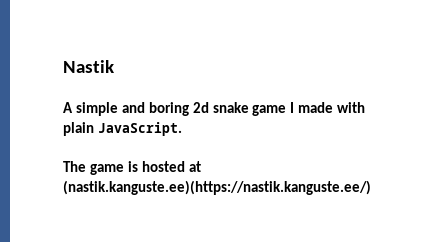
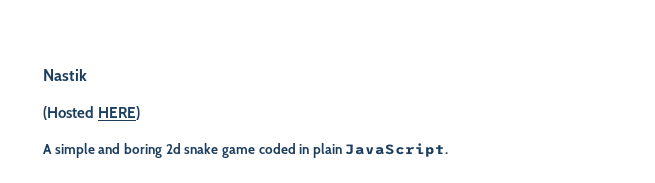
(114, 66) none -> [43,106,141,120] // (Hosted HERE)
[290,102,366,113] I made with -> [258,143,310,154] coded in
[63,161,201,175] [63,180,371,195] // The game is hosted at (nastik.kanguste.ee)(https://nastik.kanguste.ee/) -> (449, 150) none

